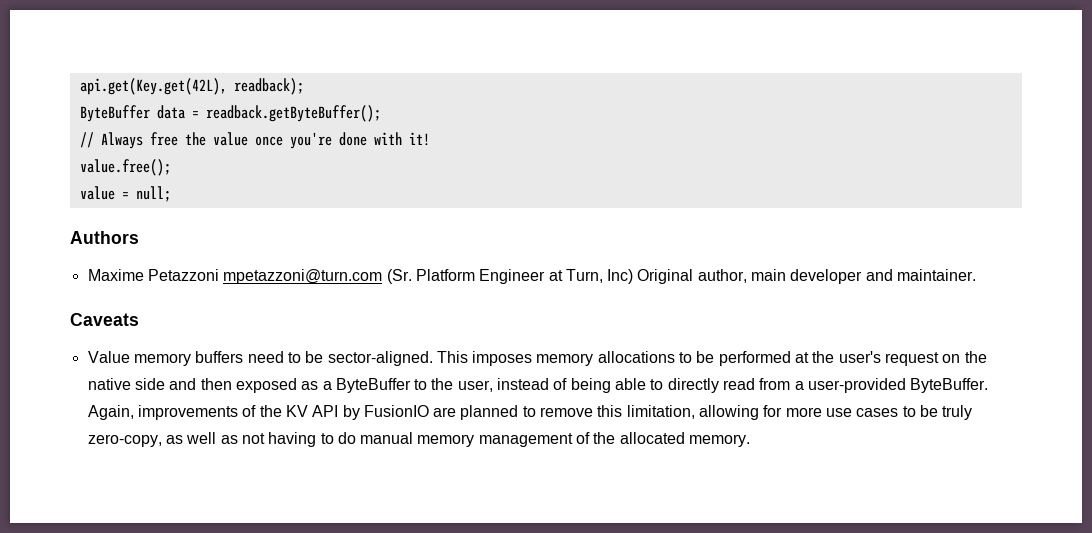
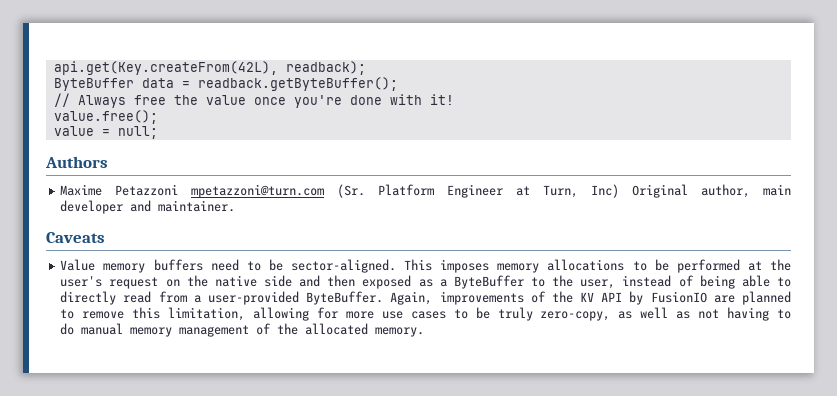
[79,78,227,95] api.get(Key.get(42L), -> [53,61,278,75] api.get(Key.createFrom(42L),

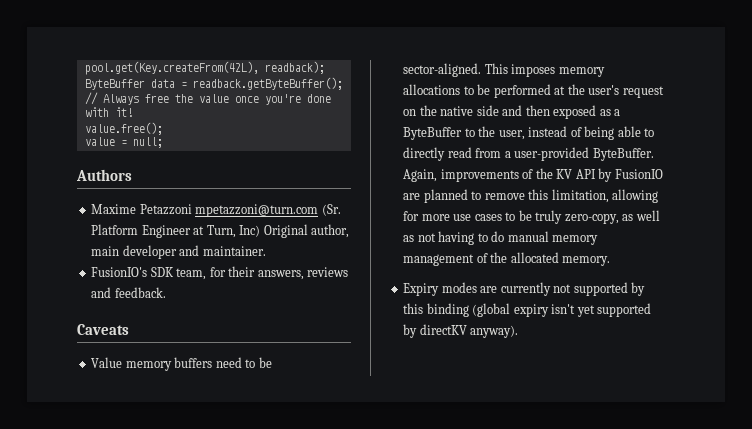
[53,61,278,75] api.get(Key.createFrom(42L), -> [84,61,259,75] pool.get(Key.createFrom(42L),
(236, 206) none -> [91,266,349,280] [91,287,166,298] // FusionIO's SDK team, for their answers, reviews and feedback.
(425, 332) none -> [403,282,646,296] [403,303,652,317] [403,324,519,338] // Expiry modes are currently not supported by this binding (global expiry isn't yet supported by directKV anyway).

